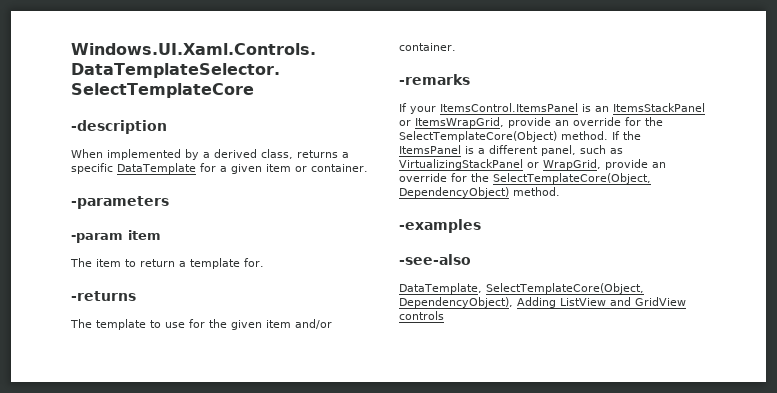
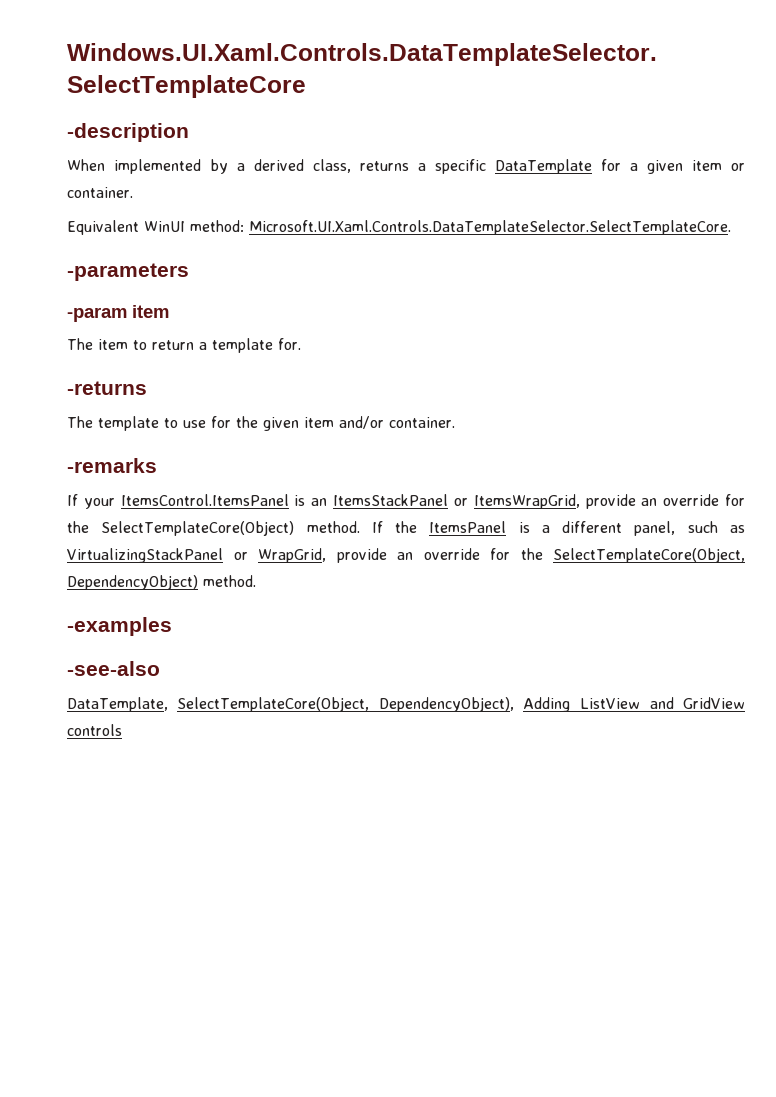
(368, 168) none -> [67,220,731,235] // Equivalent WinUI method: Microsoft.UI.Xaml.Controls.DataTemplateSelector.SelectTemplateCore.

